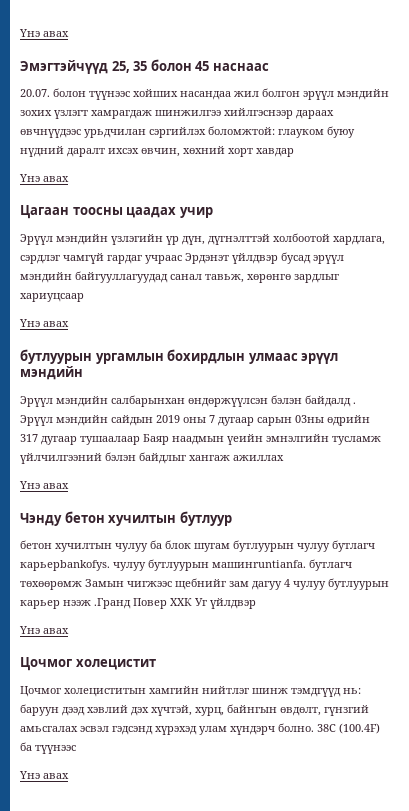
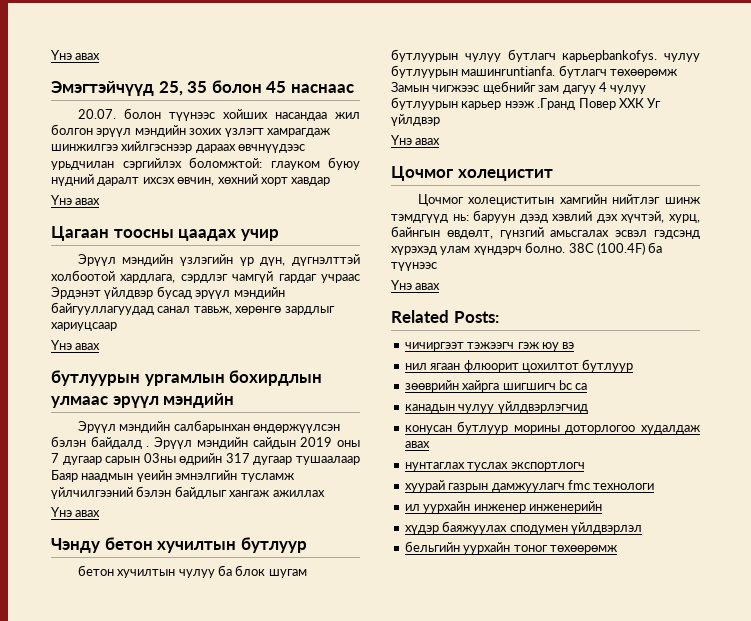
(69, 776) none -> [391,310,499,323] [404,342,575,351] [404,359,634,372] [404,380,588,392] [404,401,588,413] [404,421,701,434] [404,441,430,448] [404,462,585,471] [404,480,655,492] [404,501,602,513] [404,521,642,534] [404,541,618,554] // Related Posts: // чичиргээт тэжээгч гэж юу вэ // нил ягаан флюорит цохилтот бутлуур // зөөврийн хайрга шигшигч bc ca // канадын чулуу үйлдвэрлэгчид // конусан бутлуур морины доторлогоо худалдаж авах // нунтаглах туслах экспортлогч // хуурай газрын дамжуулагч fmc технологи // ил уурхайн инженер инженерийн // хүдэр баяжуулах сподумен үйлдвэрлэл // бельгийн уурхайн тоног төхөөрөмж

